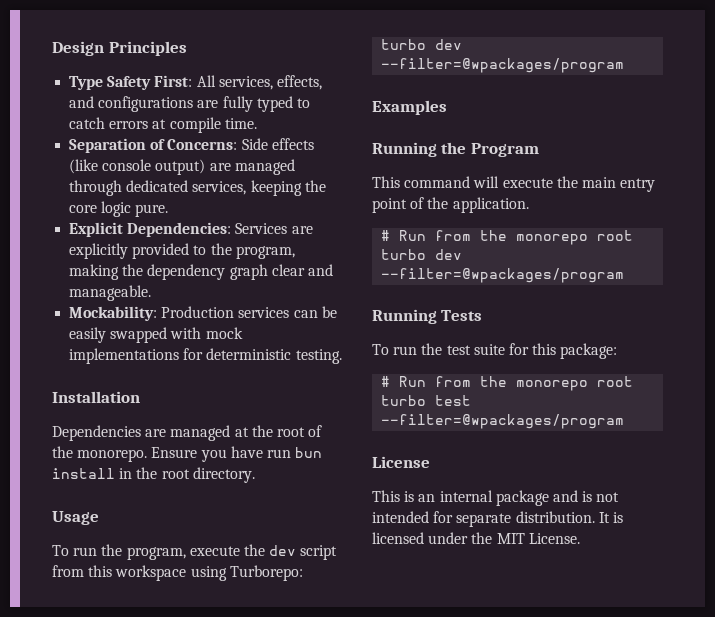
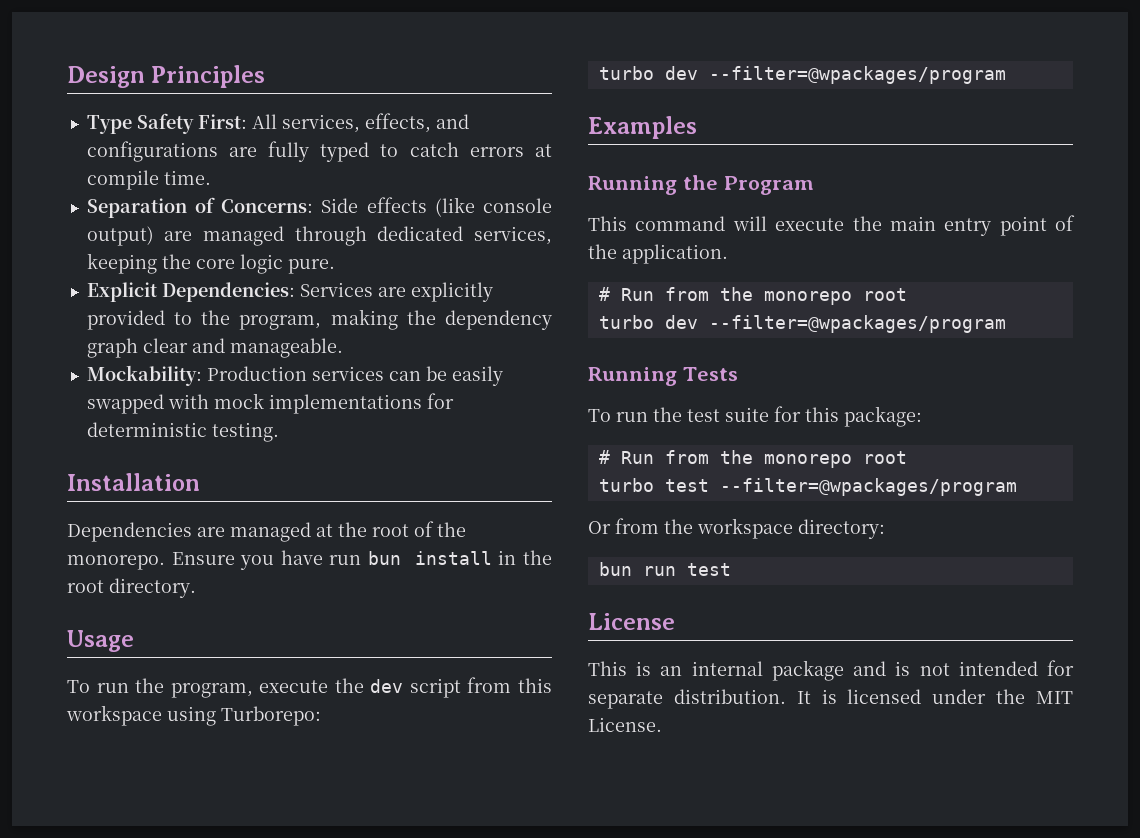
(625, 421) none -> [588,518,885,539] [598,562,731,576] // Or from the workspace directory: // bun run test

